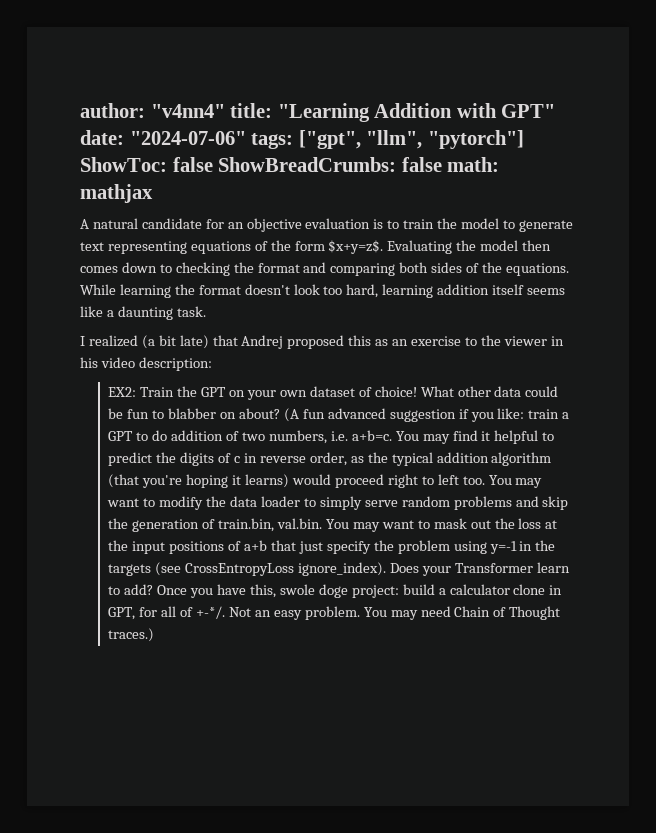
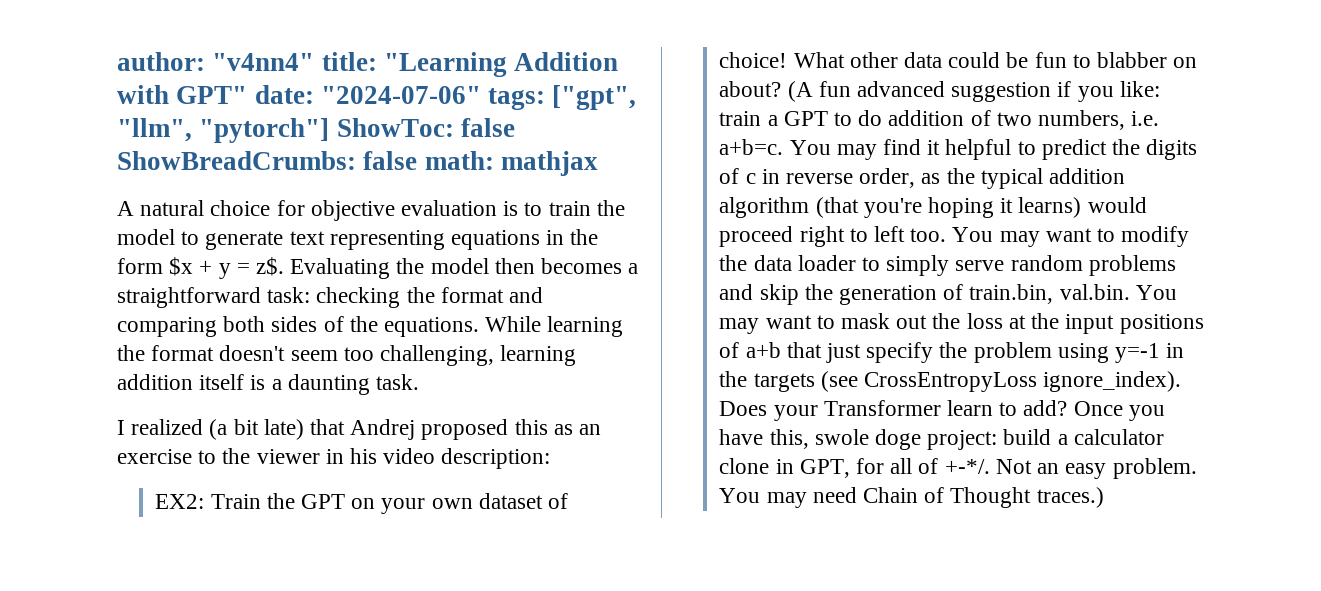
[141,218,244,229] candidate for an -> [210,200,305,216] choice for
[254,241,268,251] of -> [546,230,565,245] in
[328,240,552,254] [80,262,172,273] $x+y=z$. Evaluating the model then comes down to -> [169,257,639,279] [117,287,311,308] $x + y = z$. Evaluating the model then becomes a straightforward task:
[293,284,379,298] look too hard, -> [290,345,495,366] seem too challenging,
[527,288,566,295] [80,306,103,317] seems like -> [250,375,266,390] is

